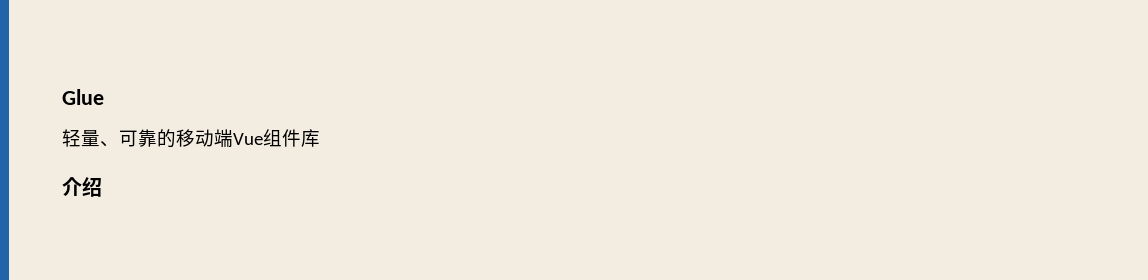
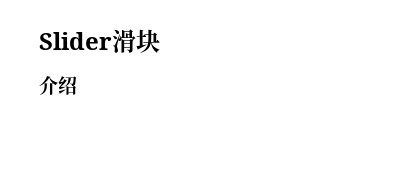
[62,89,104,105] [62,129,320,148] Glue // 轻量、可靠的移动端Vue组件库 -> [39,29,160,53] Slider滑块

